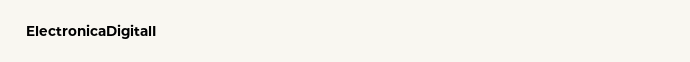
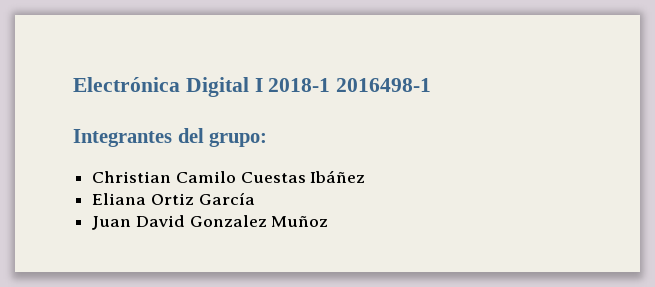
[26,24,156,39] ElectronicaDigitalI -> [73,77,432,97] [73,128,268,147] [92,170,366,183] [92,192,255,205] [92,215,329,230] Electrónica Digital I 2018-1 2016498-1 // Integrantes del grupo: // Christian Camilo Cuestas Ibáñez // Eliana Ortiz García // Juan David Gonzalez Muñoz

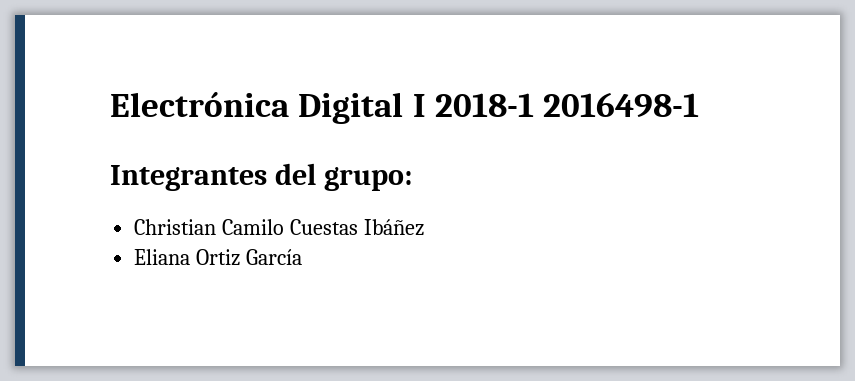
[92,215,329,230] // Juan David Gonzalez Muñoz -> (303, 257) none

